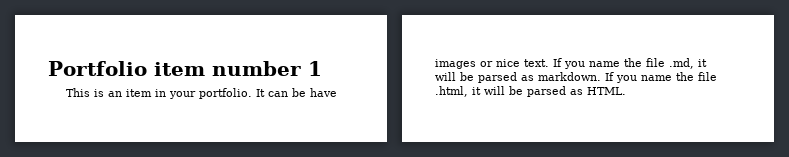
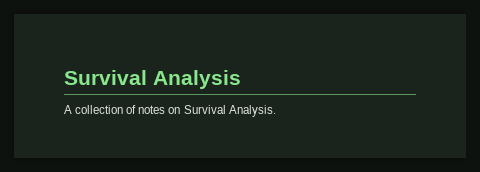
[48,61,322,76] [65,88,337,99] [435,58,707,69] [435,72,717,83] [435,86,626,97] Portfolio item number 1 // This is an item in your portfolio. It can be have images or nice text. If you name the file .md, it will be parsed as markdown. If you name the file .html, it will be parsed as HTML. -> [64,70,241,89] [64,105,276,117] Survival Analysis // A collection of notes on Survival Analysis.

